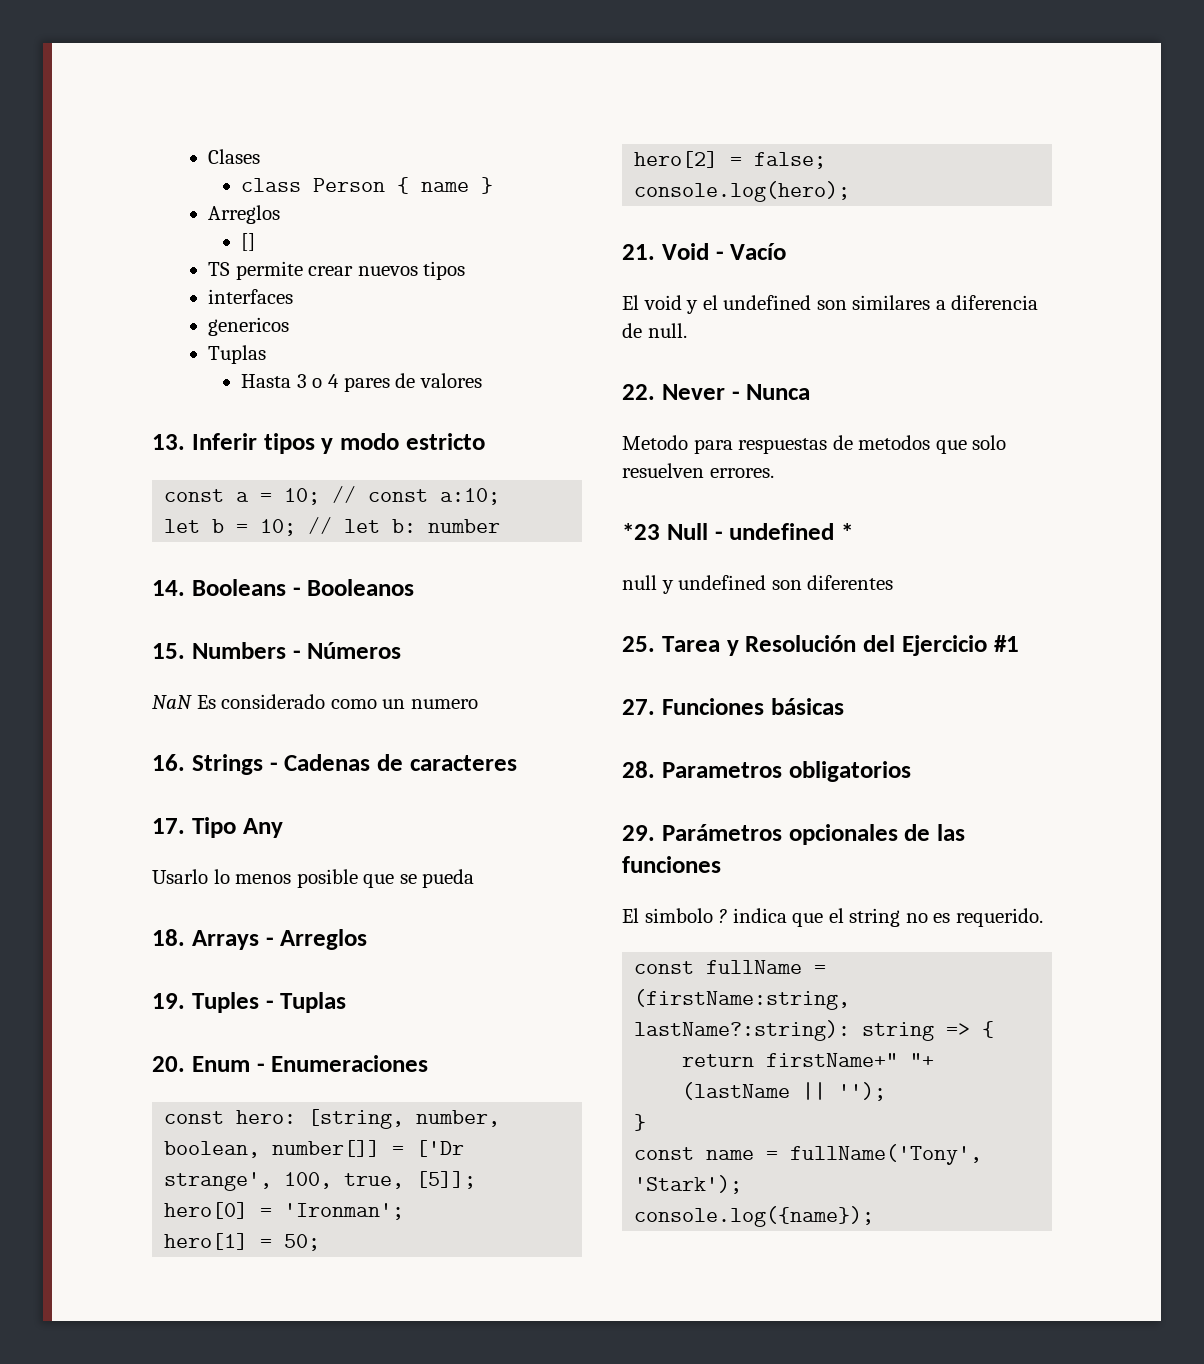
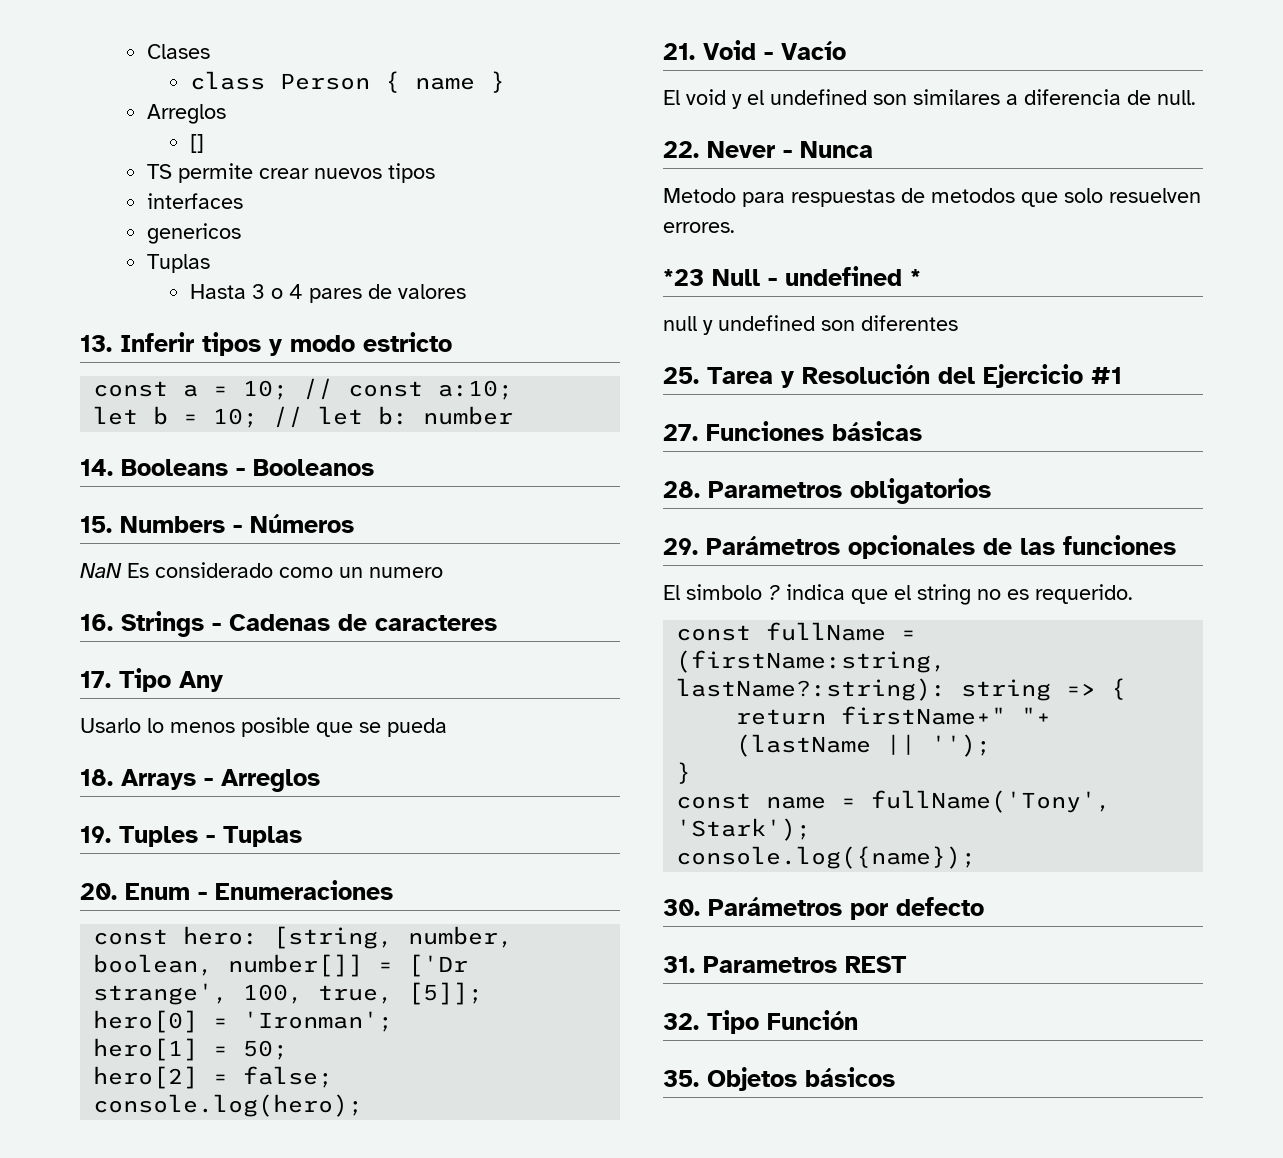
(875, 1216) none -> [663,897,984,920] [663,956,907,973] [663,1010,858,1034] [663,1067,895,1091] // 30. Parámetros por defecto // 31. Parametros REST // 32. Tipo Función // 35. Objetos básicos

